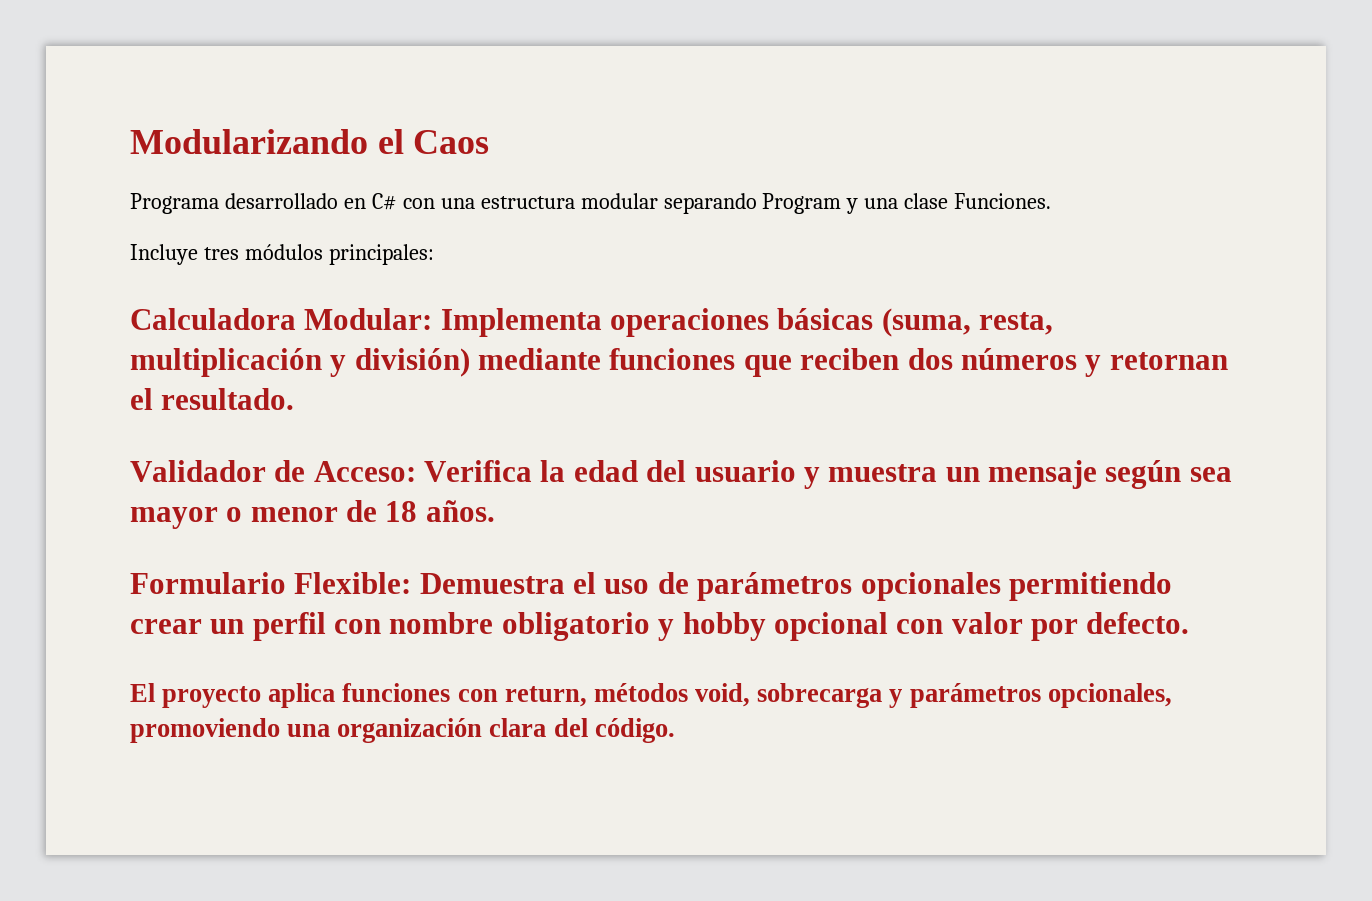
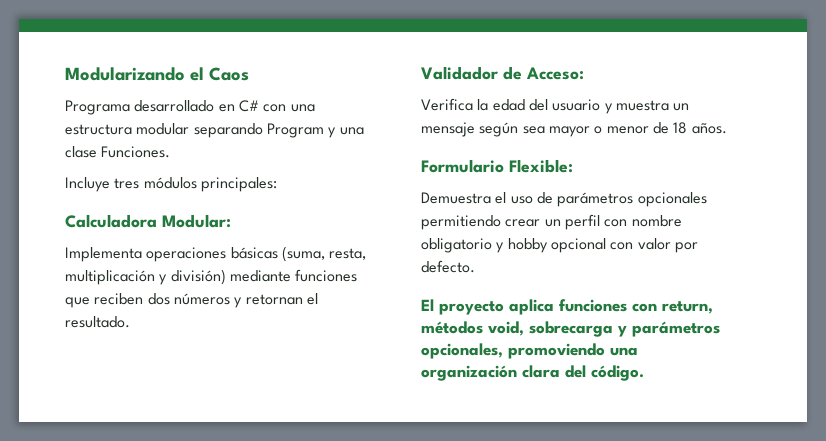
(433, 319) none -> (231, 221) //
(416, 471) none -> (584, 73) //
(412, 583) none -> (573, 166) //

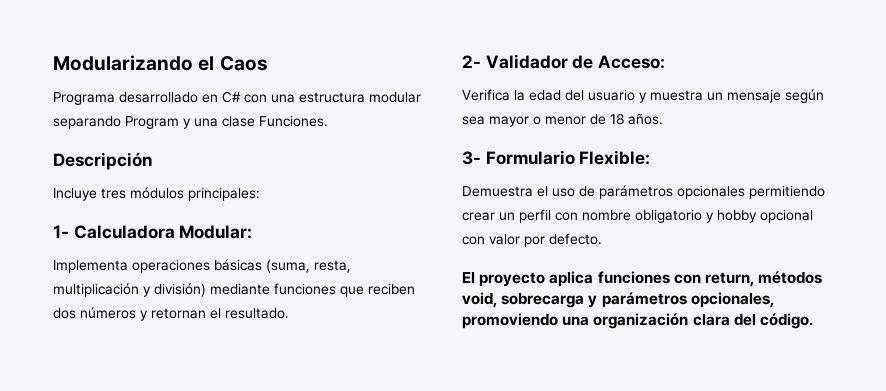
(171, 152) none -> [53,152,152,170] // Descripción
(277, 184) none -> [53,225,69,238] 1-
(130, 322) none -> [462,55,481,68] 2-
(727, 128) none -> [462,151,481,165] 3-

